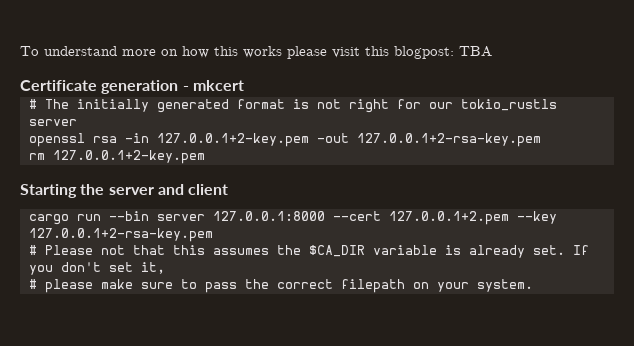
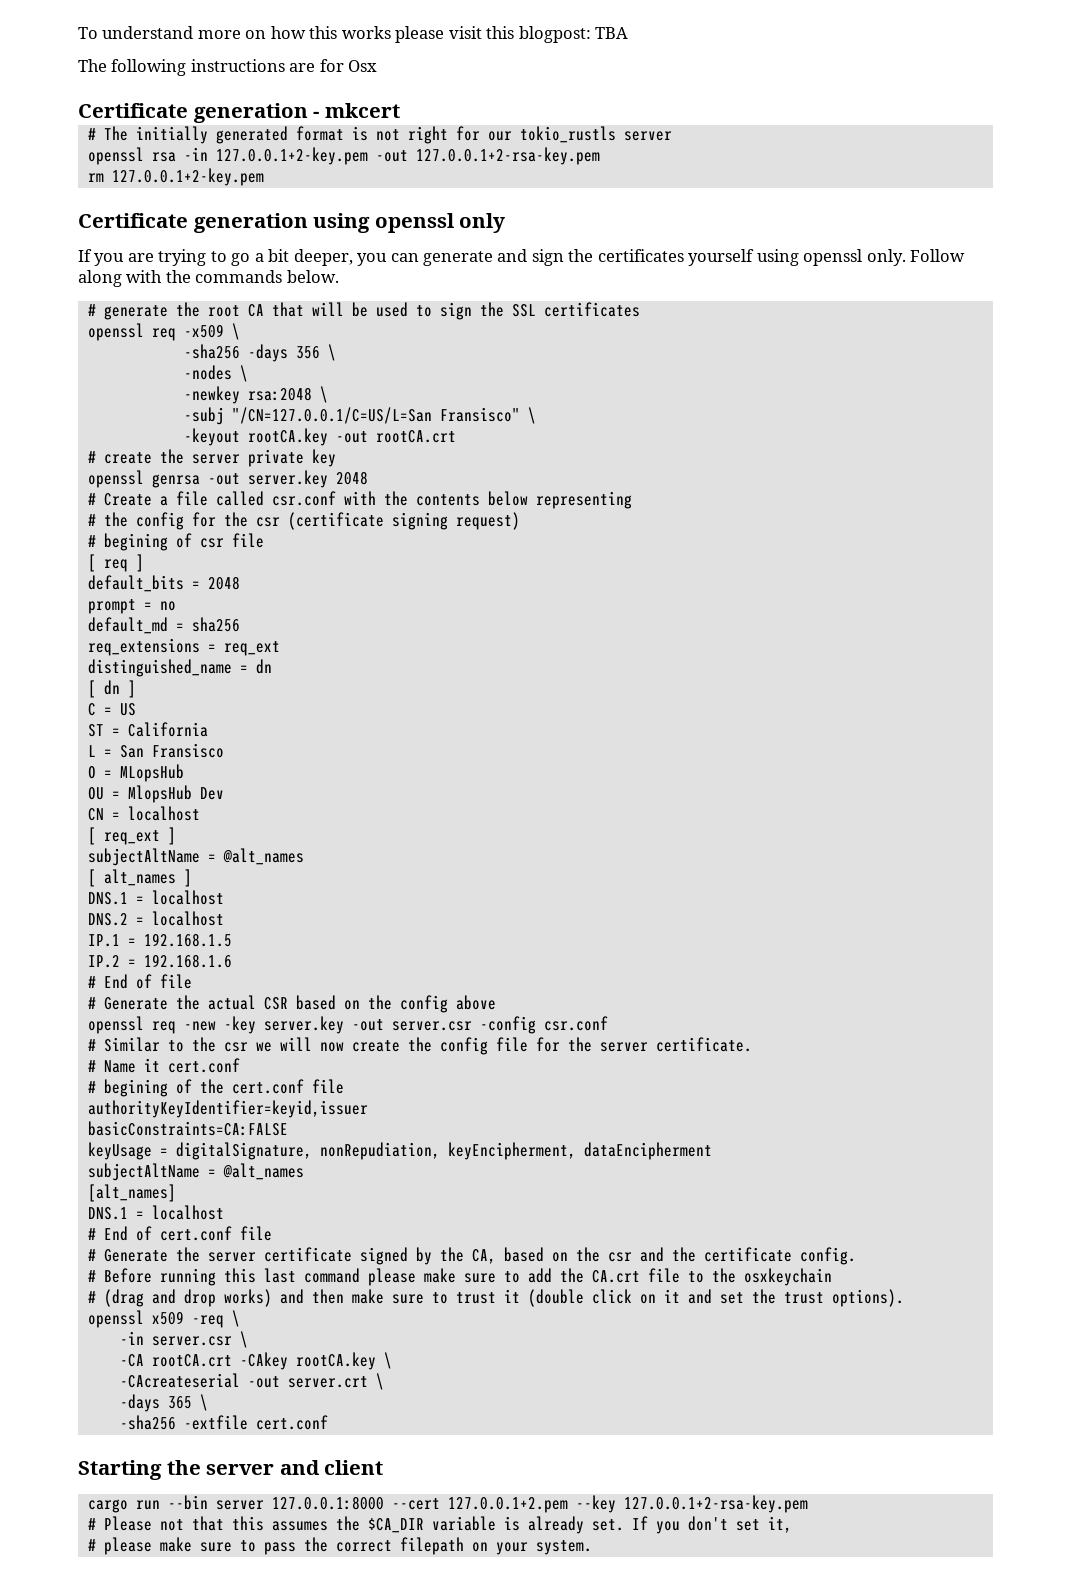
(492, 51) none -> [78,59,378,76] // The following instructions are for Osx
(205, 157) none -> [78,213,506,233] [78,249,966,266] [78,270,339,287] [87,302,640,320] [87,323,240,341] [183,344,336,362] [183,365,248,382] [183,386,328,404] [183,407,536,425] [183,428,456,446] [87,449,336,467] [87,470,368,488] [87,491,632,509] [87,512,520,530] [87,533,264,551] [87,554,144,572] [87,575,240,592] [87,599,176,614] [87,617,240,634] [87,638,280,656] [87,659,272,677] [87,680,136,698] [87,703,136,716] [87,722,208,737] [87,743,224,758] [87,764,184,782] [87,785,224,803] [87,806,200,821] [87,827,176,845] [87,848,304,866] [87,869,192,887] [87,890,224,905] [87,911,224,926] [87,933,232,947] [87,954,232,968] [87,974,192,989] [87,995,496,1013] [87,1016,608,1034] [87,1037,752,1055] [87,1058,240,1073] [87,1079,344,1097] [87,1100,368,1118] [87,1121,288,1136] [87,1142,712,1160] [87,1163,304,1181] [87,1184,176,1202] [87,1205,224,1220] [87,1226,272,1241] [87,1247,856,1265] [87,1268,832,1286] [87,1289,904,1307] [87,1310,240,1328] [119,1331,248,1348] [119,1352,392,1370] [119,1373,384,1390] [119,1394,208,1412] [119,1415,328,1430] // Certificate generation using openssl only // If you are trying to go a bit deeper, you can generate and sign the certificates yourself using openssl only. Follow along with the commands below. // # generate the root CA that will be used to sign the SSL certificates // openssl req -x509 \ // -sha256 -days 356 \ // -nodes \ // -newkey rsa:2048 \ // -subj "/CN=127.0.0.1/C=US/L=San Fransisco" \ // -keyout rootCA.key -out rootCA.crt // # create the server private key // openssl genrsa -out server.key 2048 // # Create a file called csr.conf with the contents below representing // # the config for the csr (certificate signing request) // # begining of csr file // [ req ] // default_bits = 2048 // prompt = no // default_md = sha256 // req_extensions = req_ext // distinguished_name = dn // [ dn ] // C = US // ST = California // L = San Fransisco // O = MLopsHub // OU = MlopsHub Dev // CN = localhost // [ req_ext ] // subjectAltName = @alt_names // [ alt_names ] // DNS.1 = localhost // DNS.2 = localhost // IP.1 = 192.168.1.5 // IP.2 = 192.168.1.6 // # End of file // # Generate the actual CSR based on the config above // openssl req -new -key server.key -out server.csr -config csr.conf // # Similar to the csr we will now create the config file for the server certificate. // # Name it cert.conf // # begining of the cert.conf file // authorityKeyIdentifier=keyid,issuer // basicConstraints=CA:FALSE // keyUsage = digitalSignature, nonRepudiation, keyEncipherment, dataEncipherment // subjectAltName = @alt_names // [alt_names] // DNS.1 = localhost // # End of cert.conf file // # Generate the server certificate signed by the CA, based on the csr and the certificate config. // # Before running this last command please make sure to add the CA.crt file to the osxkeychain // # (drag and drop works) and then make sure to trust it (double click on it and set the trust options). // openssl x509 -req \ // -in server.csr \ // -CA rootCA.crt -CAkey rootCA.key \ // -CAcreateserial -out server.crt \ // -days 365 \ // -sha256 -extfile cert.conf

